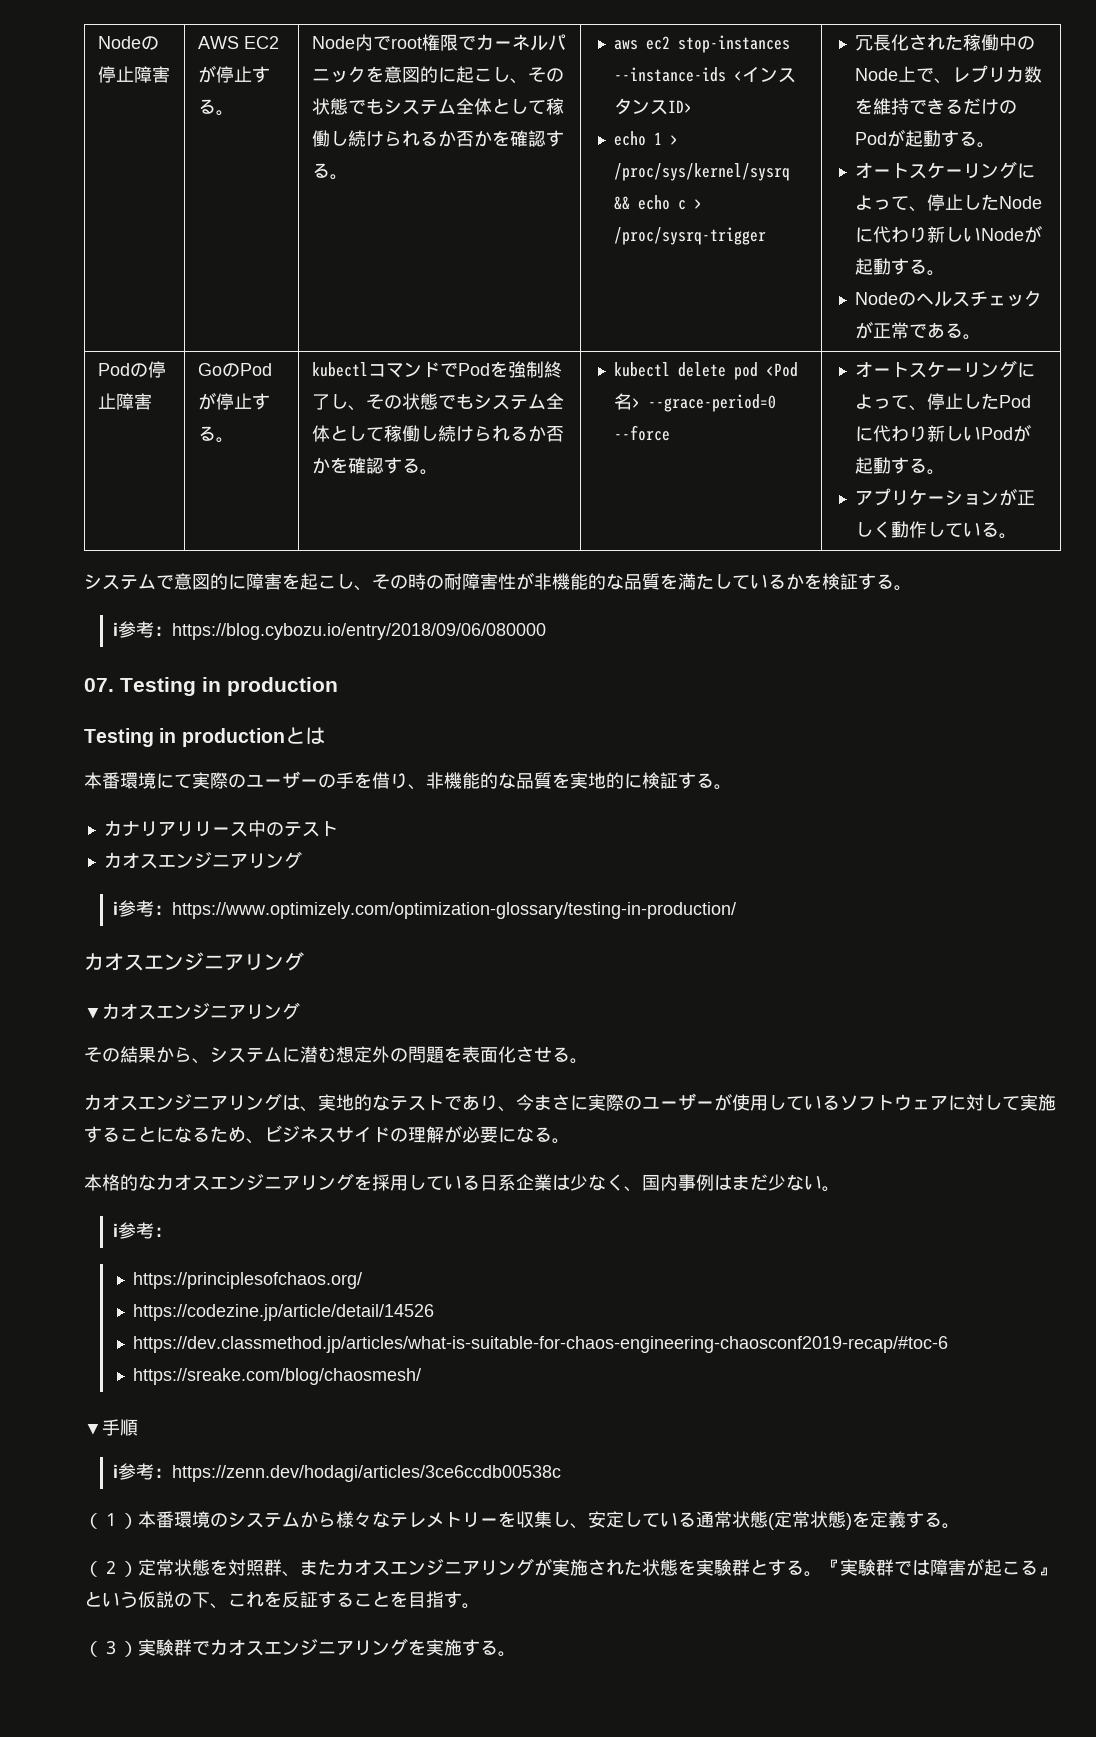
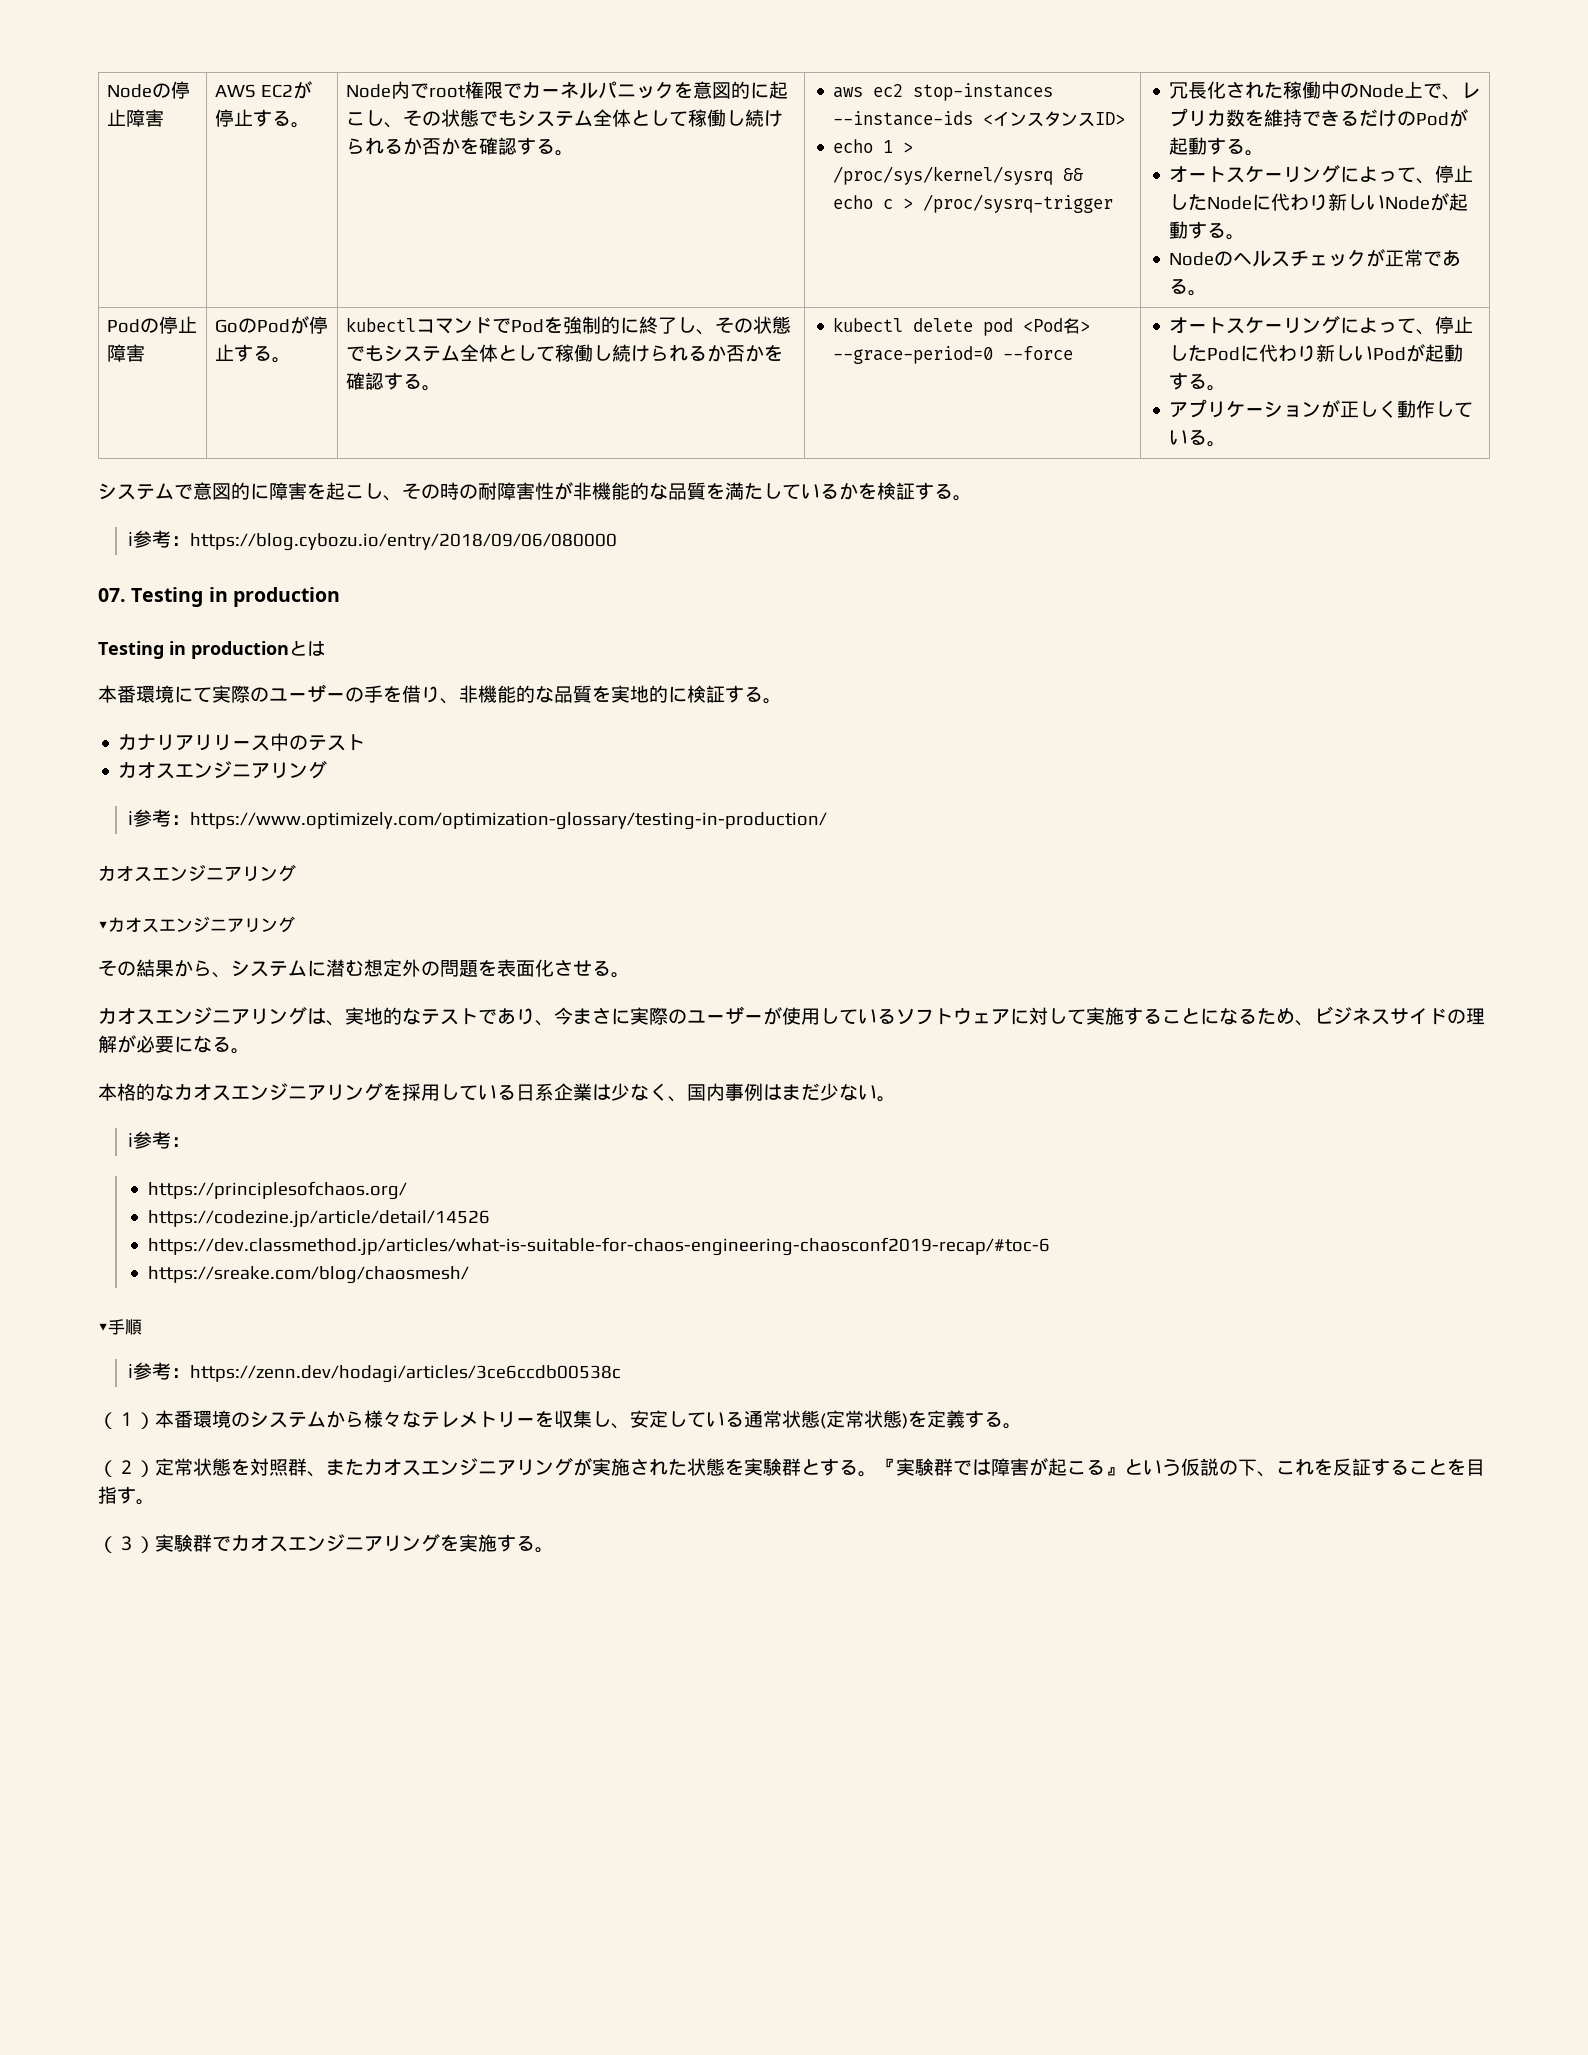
(544, 369) none -> [601,316,640,334] 的に

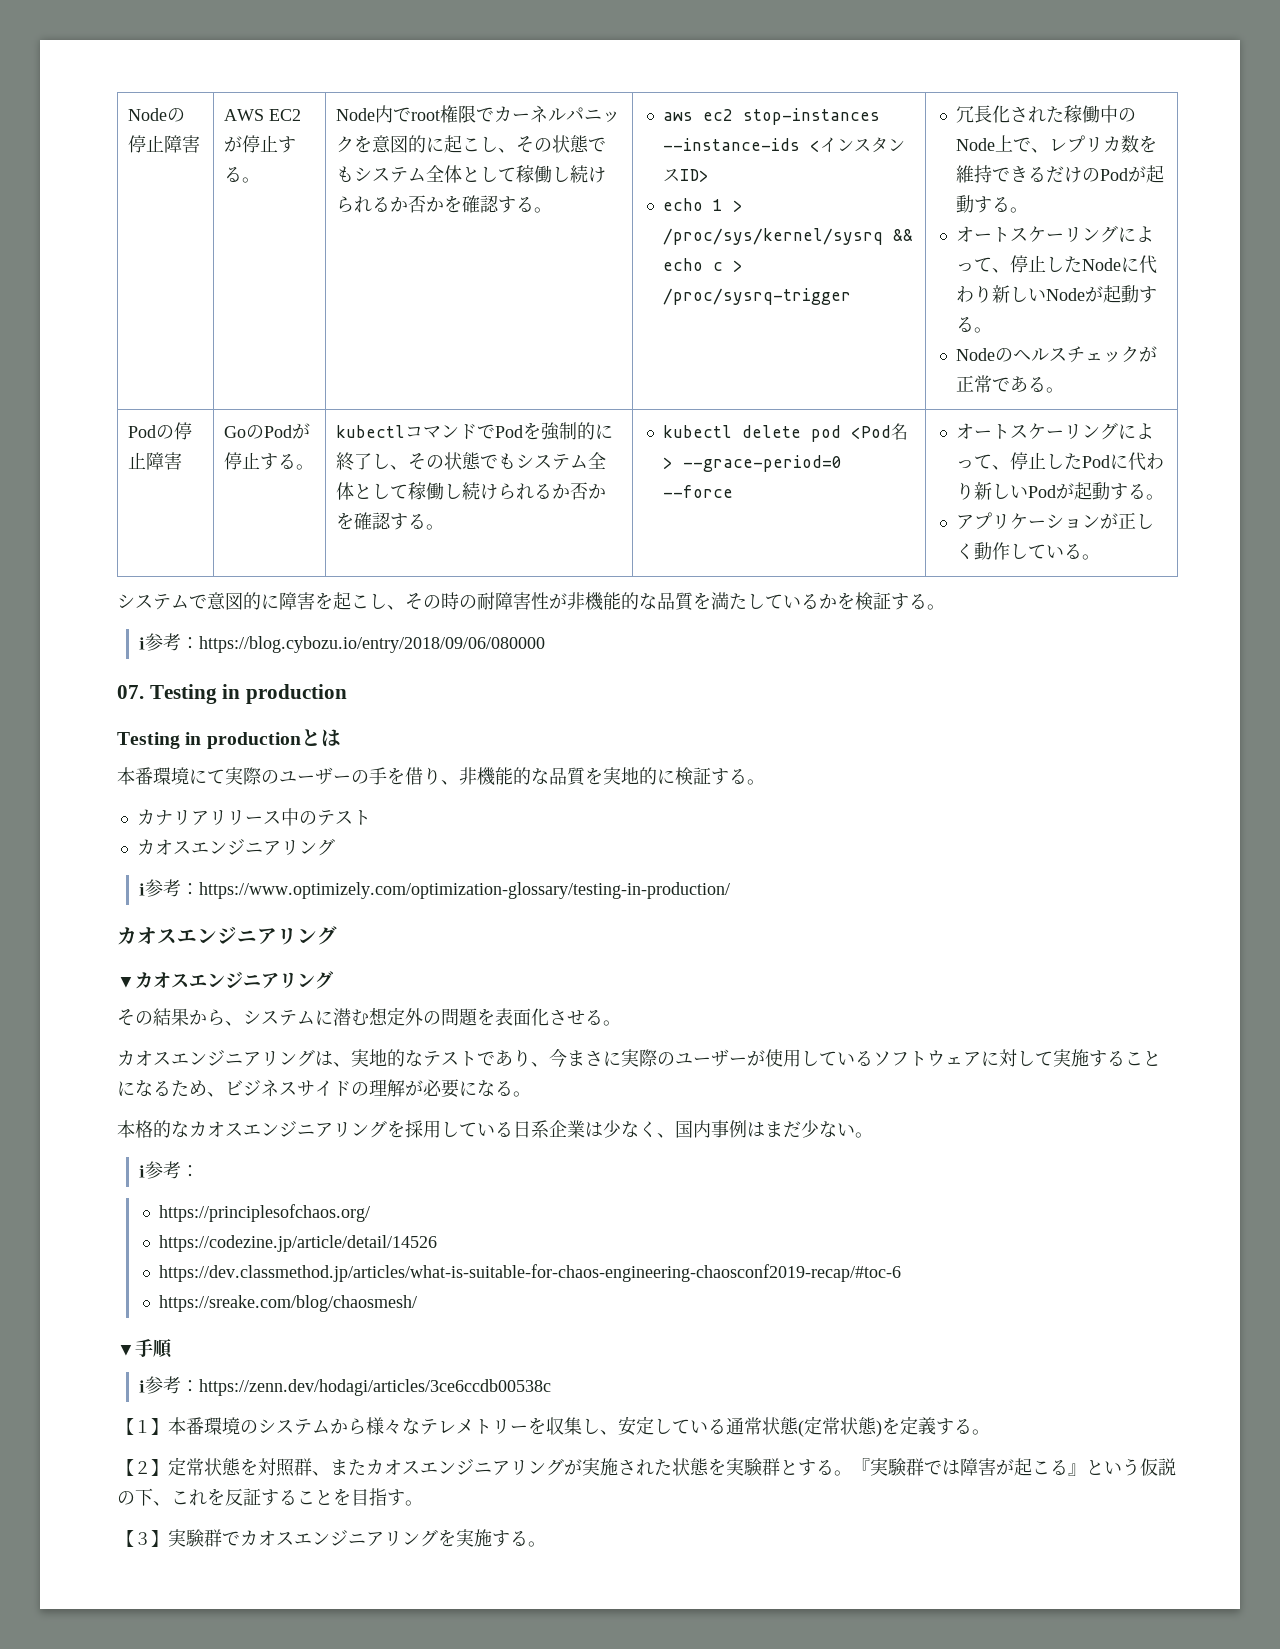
[98,1412,155,1429] （１） -> [117,1418,168,1435] 【１】
[98,1460,155,1477] （２） -> [117,1459,168,1476] 【２】
[98,1536,155,1553] （３） -> [117,1530,168,1547] 【３】

